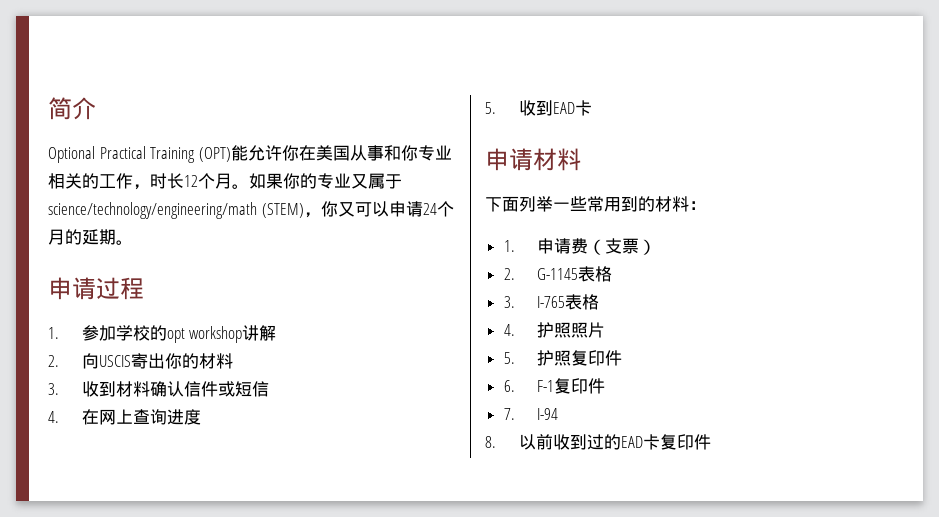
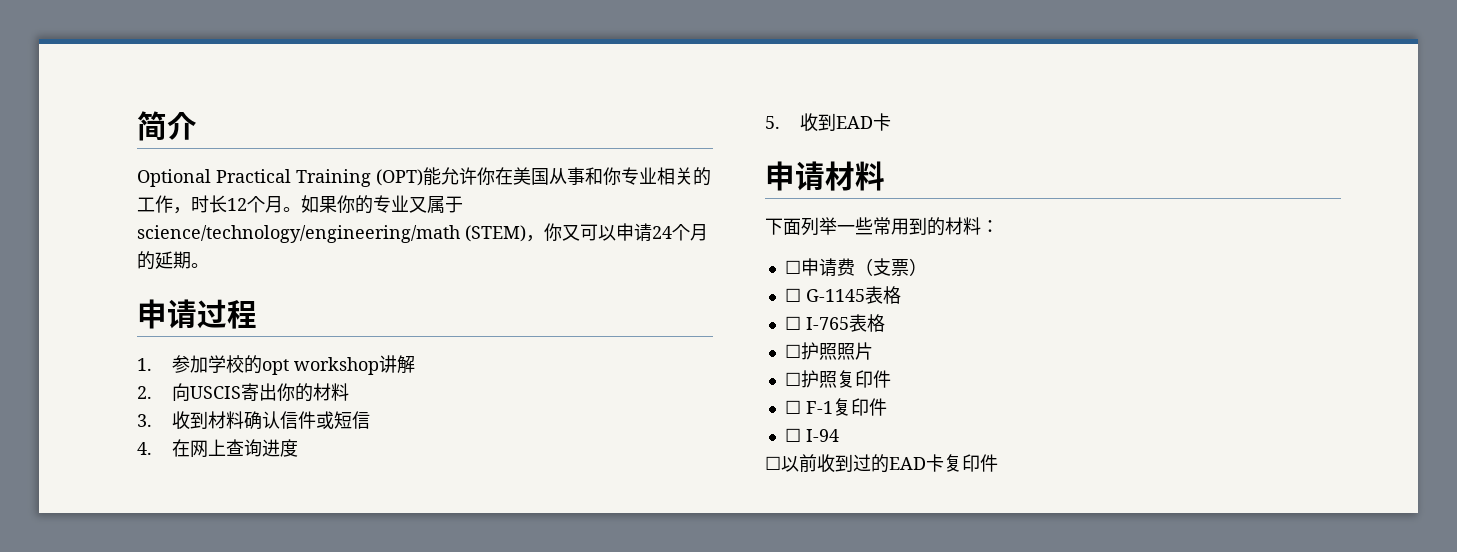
[503,240,515,252] 1. -> [784,260,801,274] ☐
[503,268,515,280] 2. -> [784,288,801,302] ☐
[503,296,515,308] 3. -> [784,316,801,330] ☐
[503,324,515,336] 4. -> [784,344,801,358] ☐
[503,352,515,364] 5. -> [784,372,801,386] ☐
[503,380,515,392] 6. -> [784,400,801,414] ☐
[503,408,515,420] 7. -> [784,428,801,442] ☐
[485,436,496,448] 8. -> [765,456,781,470] ☐

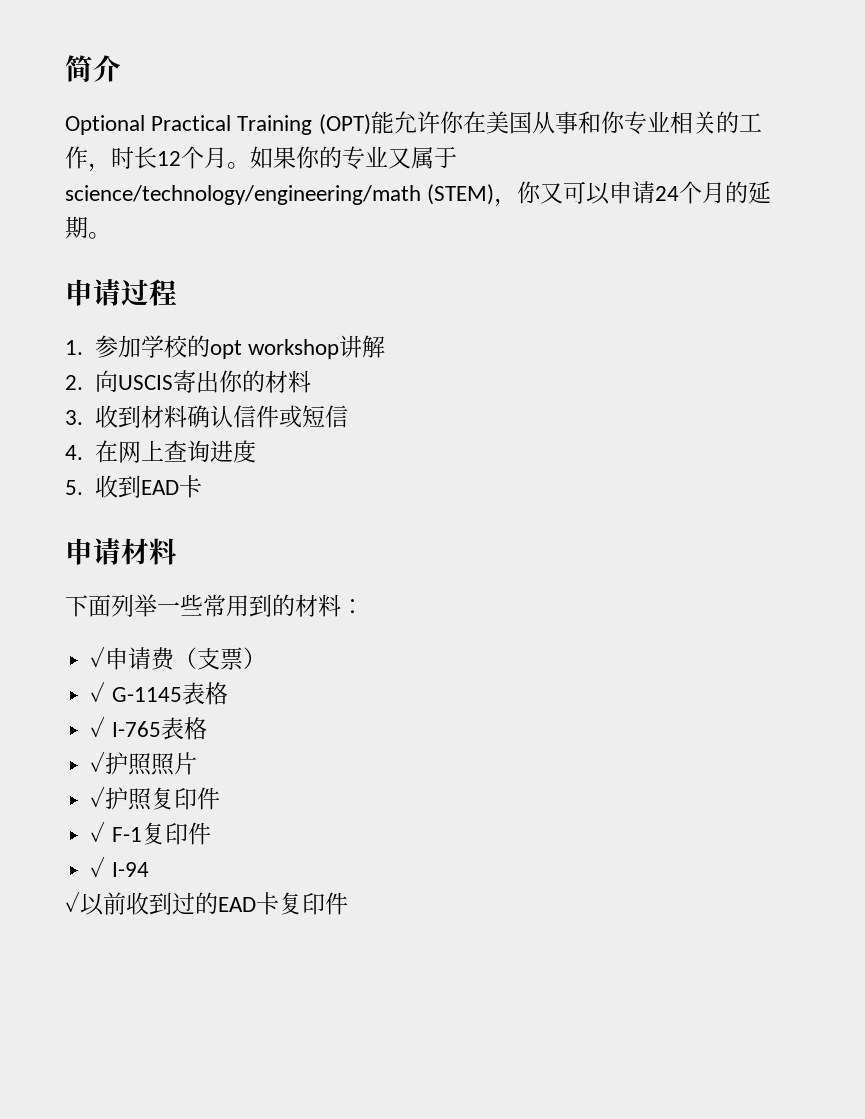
[784,260,801,274] ☐ -> [90,646,106,667] ✓
[784,288,801,302] ☐ -> [90,681,106,702] ✓
[784,316,801,330] ☐ -> [90,716,106,737] ✓
[784,344,801,358] ☐ -> [90,751,106,772] ✓
[784,372,801,386] ☐ -> [90,786,106,807] ✓
[784,400,801,414] ☐ -> [90,821,106,842] ✓
[784,428,801,442] ☐ -> [90,856,106,877] ✓
[765,456,781,470] ☐ -> [65,891,80,912] ✓

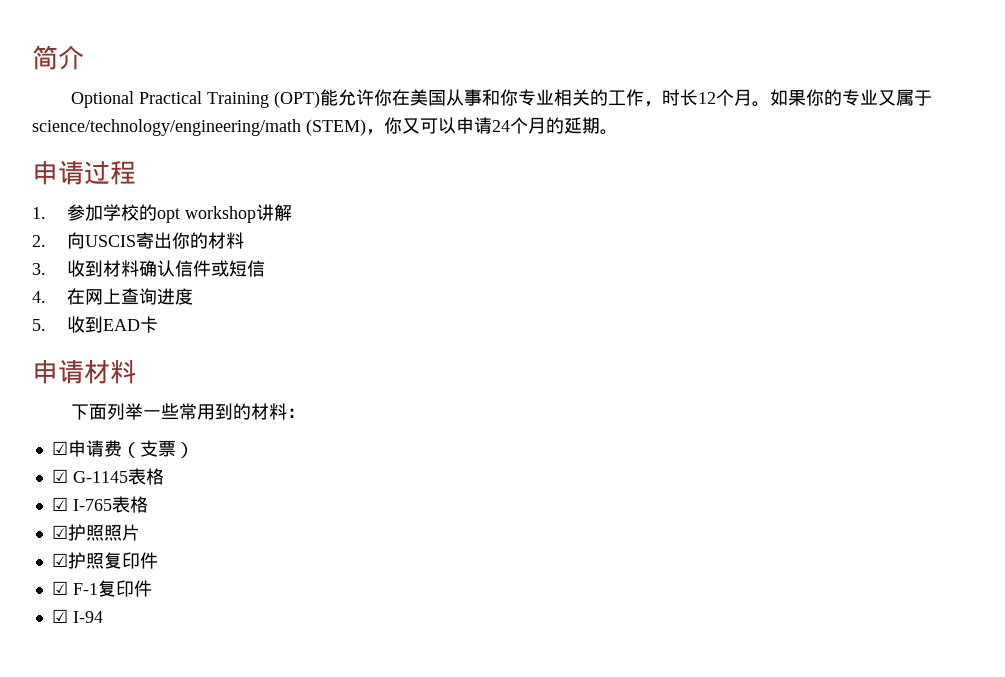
[90,646,106,667] ✓ -> [51,441,68,455] ☑
[90,681,106,702] ✓ -> [51,469,68,483] ☑
[90,716,106,737] ✓ -> [51,497,68,511] ☑
[90,751,106,772] ✓ -> [51,525,68,539] ☑
[90,786,106,807] ✓ -> [51,553,68,567] ☑
[90,821,106,842] ✓ -> [51,581,68,595] ☑
[90,856,106,877] ✓ -> [51,609,68,623] ☑
[65,891,348,916] // ✓以前收到过的EAD卡复印件 -> (103, 617) none

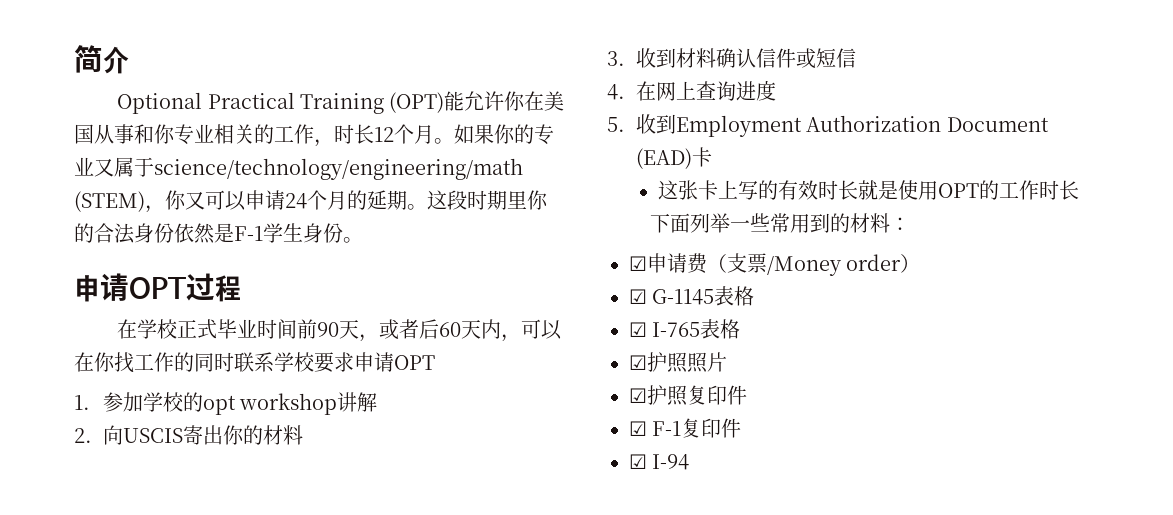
[32,160,84,185] // 申请 -> [427,190,548,210] [74,223,363,244] [74,273,186,302] 这段时期里你的合法身份依然是F-1学生身份。 // 申请OPT
(136, 173) none -> [117,319,563,342] [74,352,435,373] // 在学校正式毕业时间前90天，或者后60天内，可以在你找工作的同时联系学校要求申请OPT
[103,316,159,333] [32,359,136,384] EAD卡 // 申请材料 -> [675,115,1049,137] [635,147,712,169] [657,180,1079,200] Employment Authorization Document (EAD)卡 // 这张卡上写的有效时长就是使用OPT的工作时长
(176, 448) none -> [767,254,902,276] /Money order

